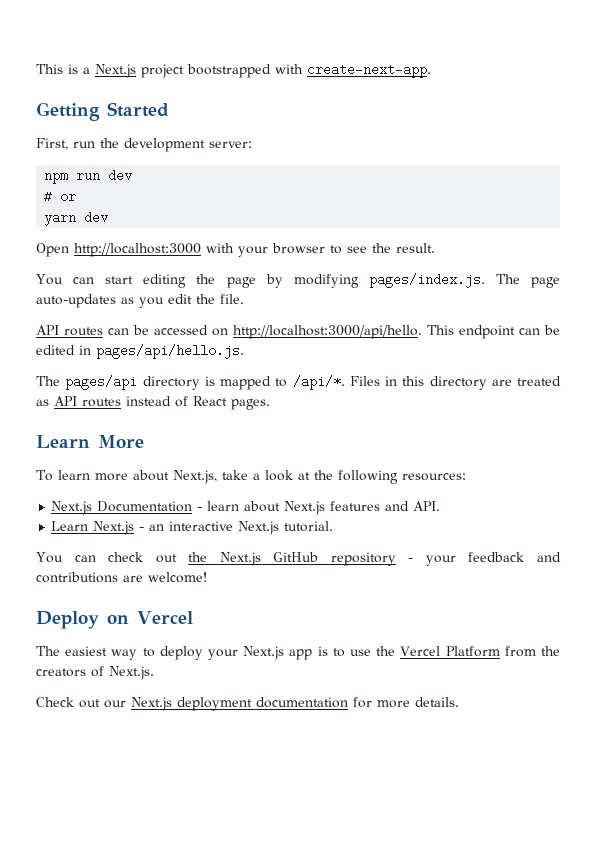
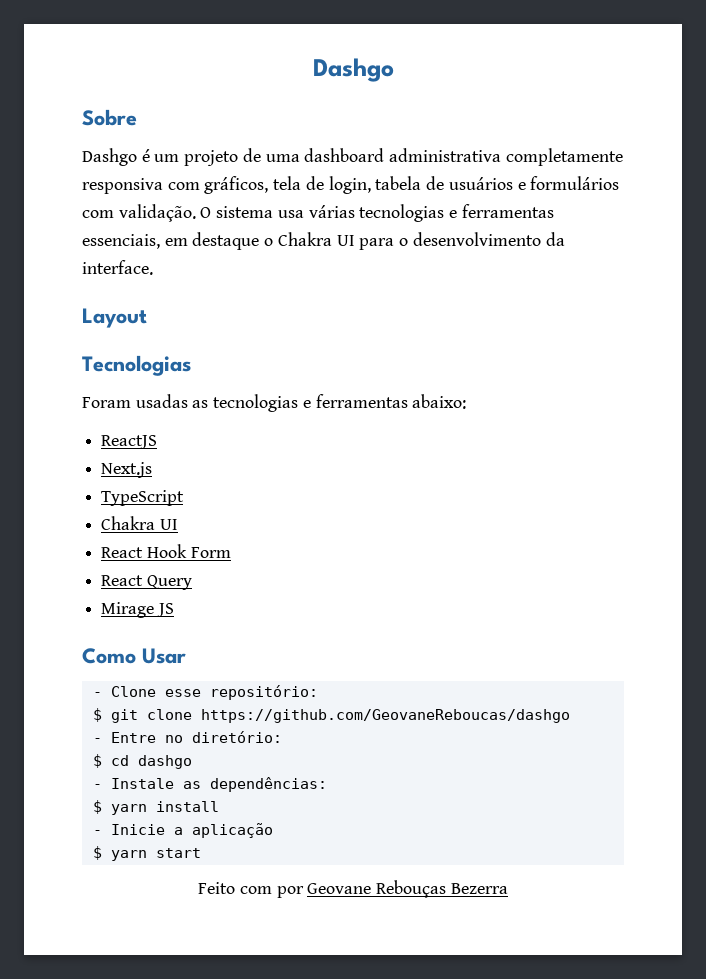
[36,63,431,78] [36,102,169,121] [36,138,252,152] [44,169,133,184] [44,190,77,203] [44,211,109,226] [36,243,435,257] [36,273,560,288] [36,294,244,308] [36,325,560,339] [36,344,244,359] [36,375,561,390] [36,396,270,410] [36,435,144,448] [36,470,466,484] [51,501,441,515] [51,521,334,535] [36,552,561,566] [36,572,207,583] [36,611,193,629] [36,646,560,660] [36,666,154,680] [36,697,459,711] This is a Next.js project bootstrapped with create-next-app. // Getting Started // First, run the development server: // npm run dev // # or // yarn dev // Open http://localhost:3000 with your browser to see the result. // You can start editing the page by modifying pages/index.js. The page auto-updates as you edit the file. // API routes can be accessed on http://localhost:3000/api/hello. This endpoint can be edited in pages/api/hello.js. // The pages/api directory is mapped to /api/*. Files in this directory are treated as API routes instead of React pages. // Learn More // To learn more about Next.js, take a look at the following resources: // Next.js Documentation - learn about Next.js features and API. // Learn Next.js - an interactive Next.js tutorial. // You can check out the Next.js GitHub repository - your feedback and contributions are welcome! // Deploy on Vercel // The easiest way to deploy your Next.js app is to use the Vercel Platform from the creators of Next.js. // Check out our Next.js deployment documentation for more details. -> [312,58,394,82] [82,109,137,126] [82,148,623,166] [82,176,620,194] [82,204,554,222] [82,232,565,250] [82,260,153,275] [82,308,147,328] [82,355,191,376] [82,394,467,412] [101,435,158,449] [101,462,153,478] [101,490,185,506] [101,516,178,530] [101,544,231,558] [101,575,192,590] [101,602,174,618] [82,648,186,664] [92,685,318,700] [92,708,570,723] [92,731,282,743] [92,754,192,769] [92,777,327,792] [92,800,219,815] [92,823,273,838] [92,846,201,861] [198,880,508,898] Dashgo // Sobre // Dashgo é um projeto de uma dashboard administrativa completamente responsiva com gráficos, tela de login, tabela de usuários e formulários com validação. O sistema usa várias tecnologias e ferramentas essenciais, em destaque o Chakra UI para o desenvolvimento da interface. // Layout // Tecnologias // Foram usadas as tecnologias e ferramentas abaixo: // ReactJS // Next.js // TypeScript // Chakra UI // React Hook Form // React Query // Mirage JS // Como Usar // - Clone esse repositório: // $ git clone https://github.com/GeovaneReboucas/dashgo // - Entre no diretório: // $ cd dashgo // - Instale as dependências: // $ yarn install // - Inicie a aplicação // $ yarn start // Feito com por Geovane Rebouças Bezerra

